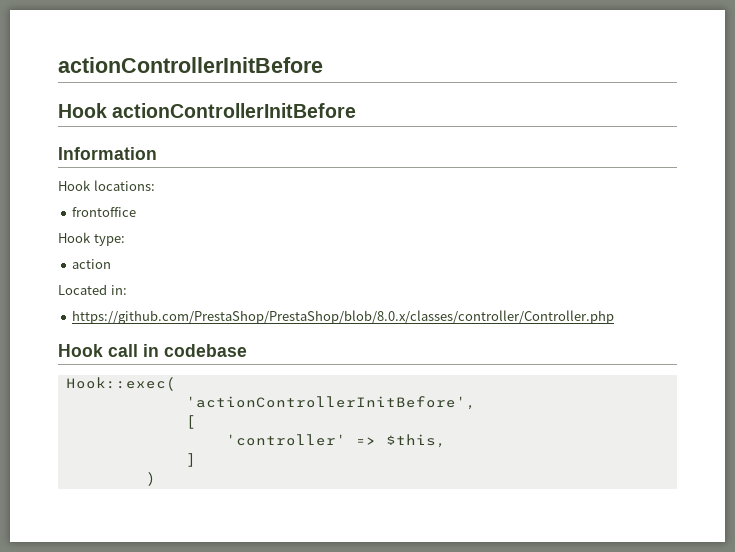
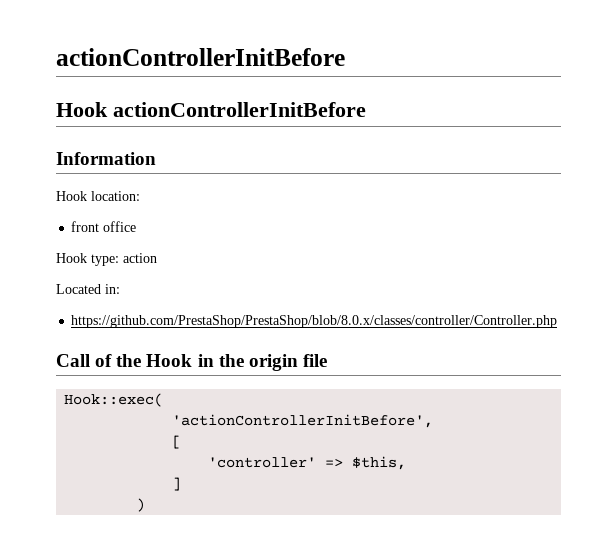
[93,180,155,191] [72,207,137,217] locations: // frontoffice -> [91,191,140,201] [71,221,137,232] location: // front office
(125, 240) // -> (119, 260) none
[58,344,247,357] Hook call in codebase -> [56,354,327,371] Call of the Hook in the origin file

